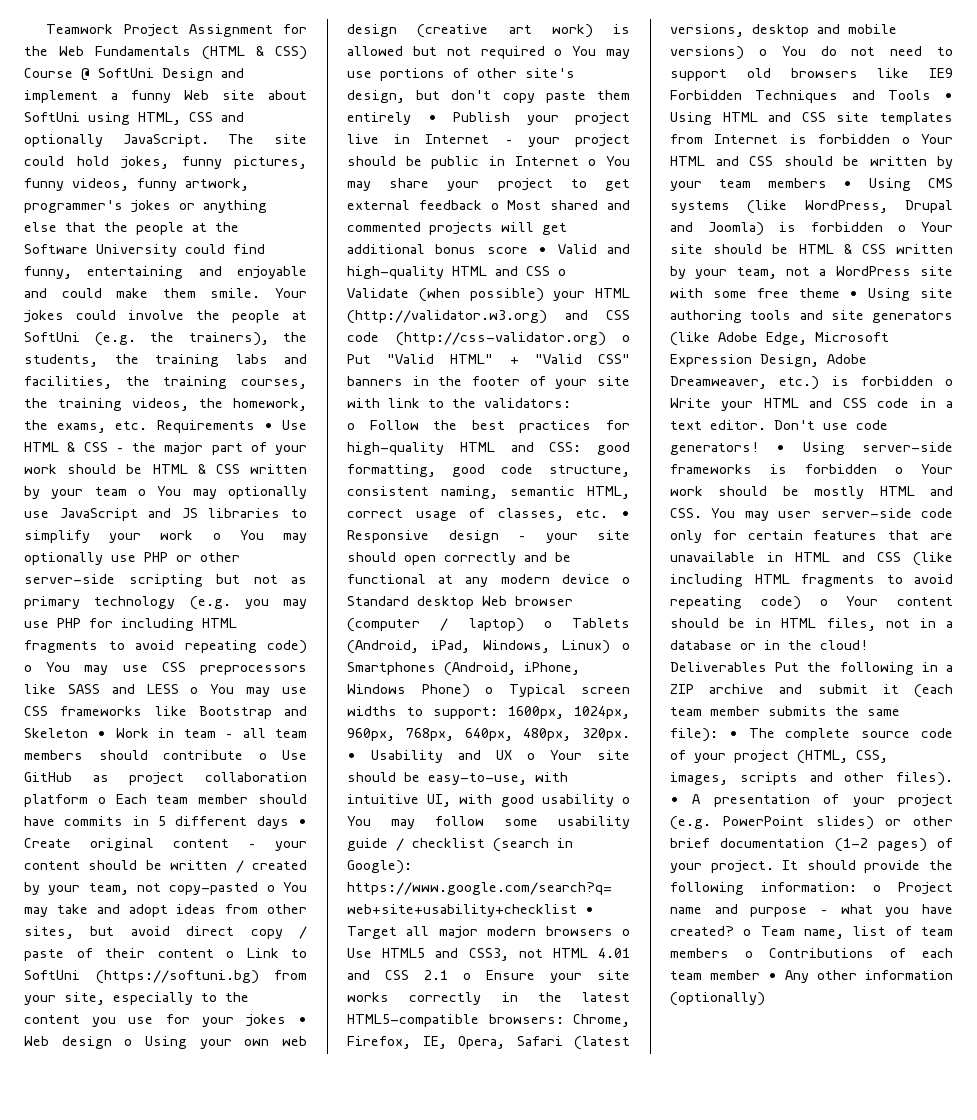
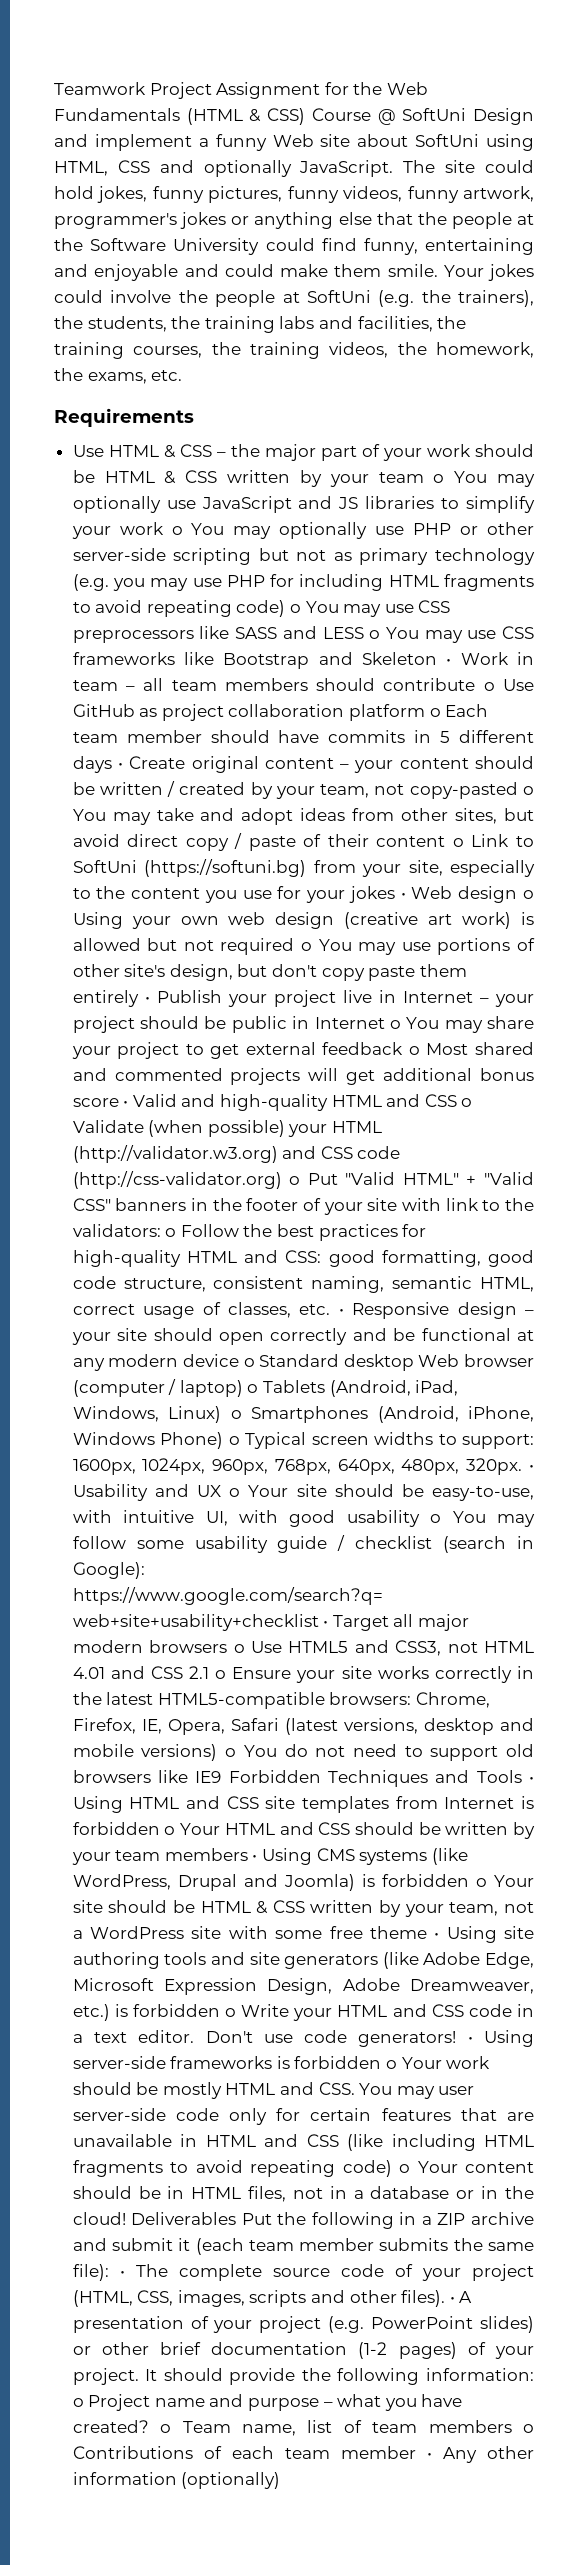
(148, 425) none -> (183, 375) //
[263,423,273,430] • -> (194, 417) //
(571, 403) // -> (161, 1230) none

